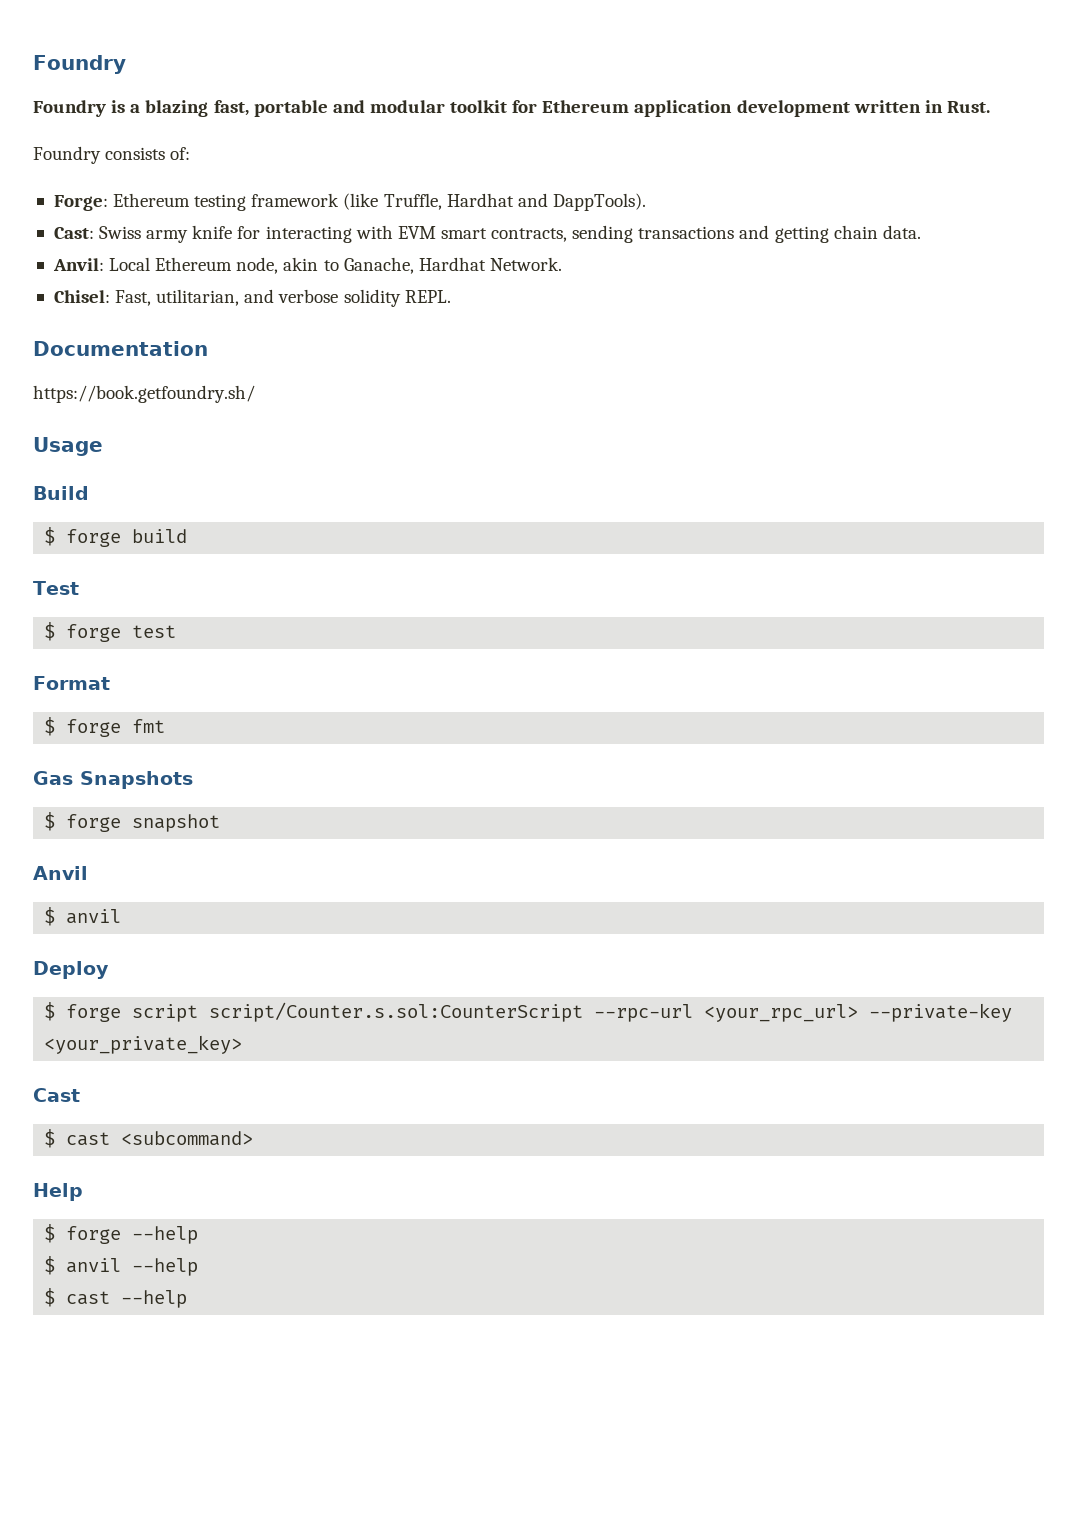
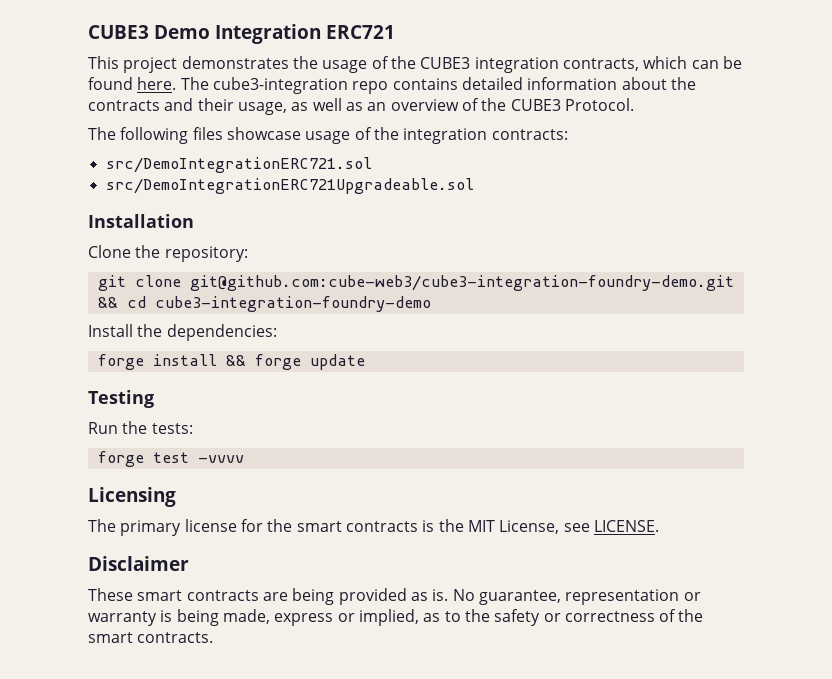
[33,55,126,74] [33,100,990,117] [33,146,191,164] [53,193,646,211] [53,225,921,243] [52,257,562,274] [53,289,451,307] [33,341,208,356] [33,385,255,403] [33,437,103,456] [33,486,89,500] [44,527,188,547] [33,581,79,595] [44,622,177,642] [33,676,110,690] [44,717,166,737] [33,771,193,789] [44,812,221,832] [33,866,88,880] [44,907,122,926] [33,961,109,979] [44,1002,1013,1022] [44,1035,243,1054] [33,1088,80,1102] [44,1129,254,1148] [33,1183,83,1201] [44,1224,199,1244] [44,1256,199,1276] [44,1288,188,1308] Foundry // Foundry is a blazing fast, portable and modular toolkit for Ethereum application development written in Rust. // Foundry consists of: // Forge: Ethereum testing framework (like Truffle, Hardhat and DappTools). // Cast: Swiss army knife for interacting with EVM smart contracts, sending transactions and getting chain data. // Anvil: Local Ethereum node, akin to Ganache, Hardhat Network. // Chisel: Fast, utilitarian, and verbose solidity REPL. // Documentation // https://book.getfoundry.sh/ // Usage // Build // $ forge build // Test // $ forge test // Format // $ forge fmt // Gas Snapshots // $ forge snapshot // Anvil // $ anvil // Deploy // $ forge script script/Counter.s.sol:CounterScript --rpc-url <your_rpc_url> --private-key <your_private_key> // Cast // $ cast <subcommand> // Help // $ forge --help // $ anvil --help // $ cast --help -> [88,24,395,44] [88,56,742,73] [88,77,696,94] [88,98,634,115] [88,127,568,144] [105,157,372,173] [105,178,474,194] [88,214,194,228] [88,245,248,262] [97,275,734,291] [97,296,431,312] [88,324,277,341] [97,354,365,370] [88,390,154,408] [88,421,193,434] [97,451,244,467] [88,487,176,507] [88,519,659,536] [88,556,189,571] [88,588,701,605] [88,609,704,626] [88,632,214,643] CUBE3 Demo Integration ERC721 // This project demonstrates the usage of the CUBE3 integration contracts, which can be found here. The cube3-integration repo contains detailed information about the contracts and their usage, as well as an overview of the CUBE3 Protocol. // The following files showcase usage of the integration contracts: // src/DemoIntegrationERC721.sol // src/DemoIntegrationERC721Upgradeable.sol // Installation // Clone the repository: // git clone git@github.com:cube-web3/cube3-integration-foundry-demo.git && cd cube3-integration-foundry-demo // Install the dependencies: // forge install && forge update // Testing // Run the tests: // forge test -vvvv // Licensing // The primary license for the smart contracts is the MIT License, see LICENSE. // Disclaimer // These smart contracts are being provided as is. No guarantee, representation or warranty is being made, express or implied, as to the safety or correctness of the smart contracts.

